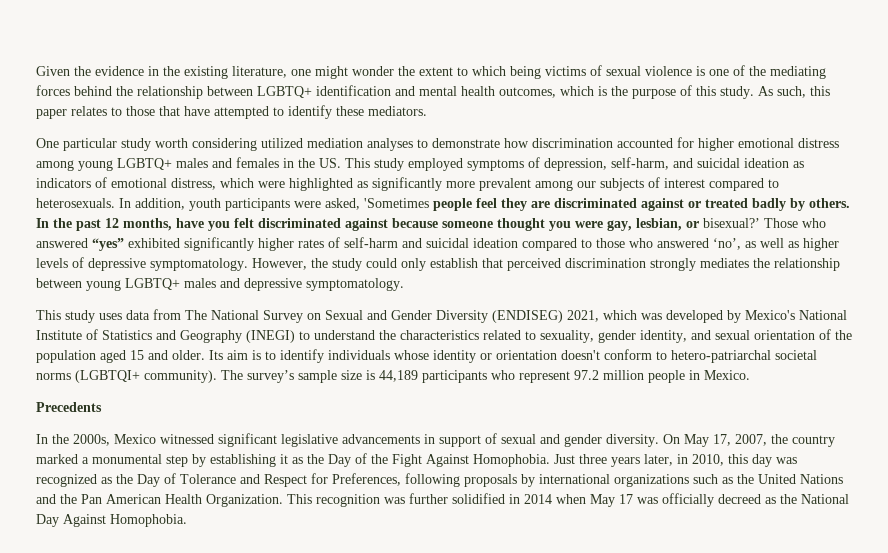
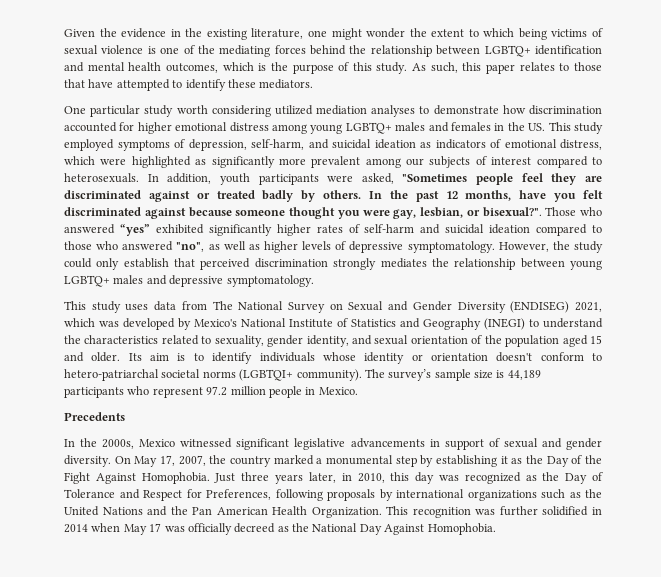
[364,198,429,208] 'Sometimes -> [402,174,468,182] "Sometimes
[703,218,760,228] bisexual?’ -> [482,207,542,217] bisexual?".
[713,238,741,250] ‘no’, -> [176,242,205,252] "no",

